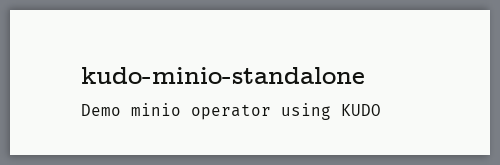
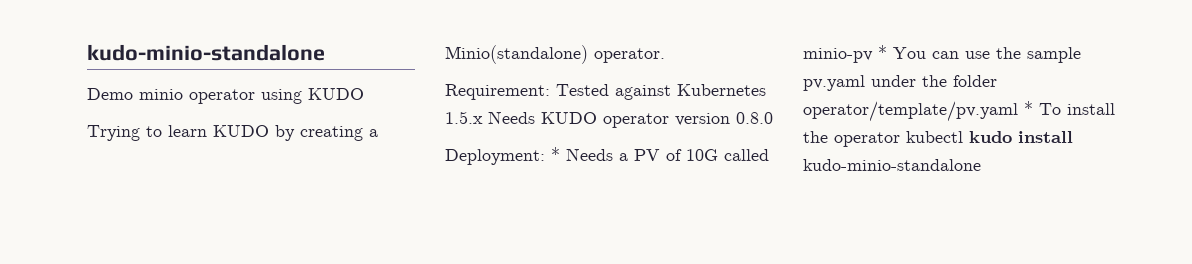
(381, 110) none -> [87,125,378,141] [445,45,665,64] [445,84,766,100] [445,111,773,128] [445,147,769,165] [803,45,1081,63] [803,75,997,91] [803,101,1115,122] [803,131,1073,147] [803,159,981,171] // Trying to learn KUDO by creating a Minio(standalone) operator. // Requirement: Tested against Kubernetes 1.5.x Needs KUDO operator version 0.8.0 // Deployment: * Needs a PV of 10G called minio-pv * You can use the sample pv.yaml under the folder operator/template/pv.yaml * To install the operator kubectl kudo install kudo-minio-standalone

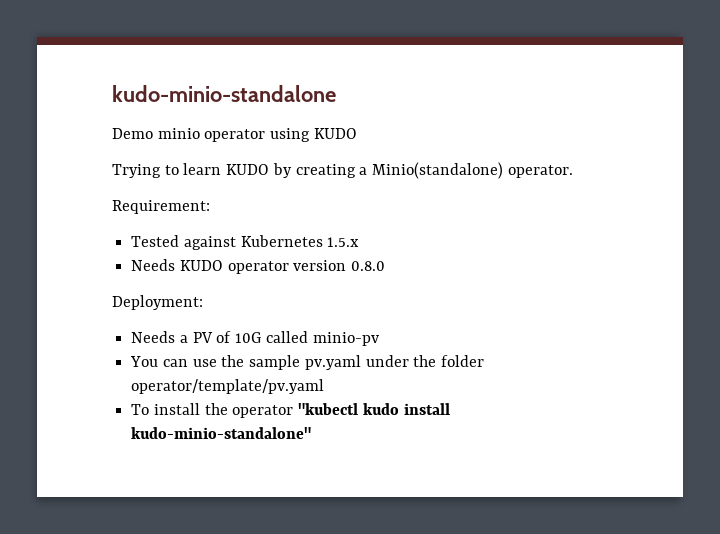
(550, 92) none -> (210, 207) //
(483, 117) none -> (360, 242) //
[551,147,560,161] * -> (203, 302) //
[878,45,887,59] * -> (379, 339) //
[1024,101,1033,115] * -> (325, 386) //
[906,131,963,143] kubectl -> [298,403,359,415] "kubectl
[803,159,981,171] kudo-minio-standalone -> [131,427,312,439] kudo-minio-standalone"

